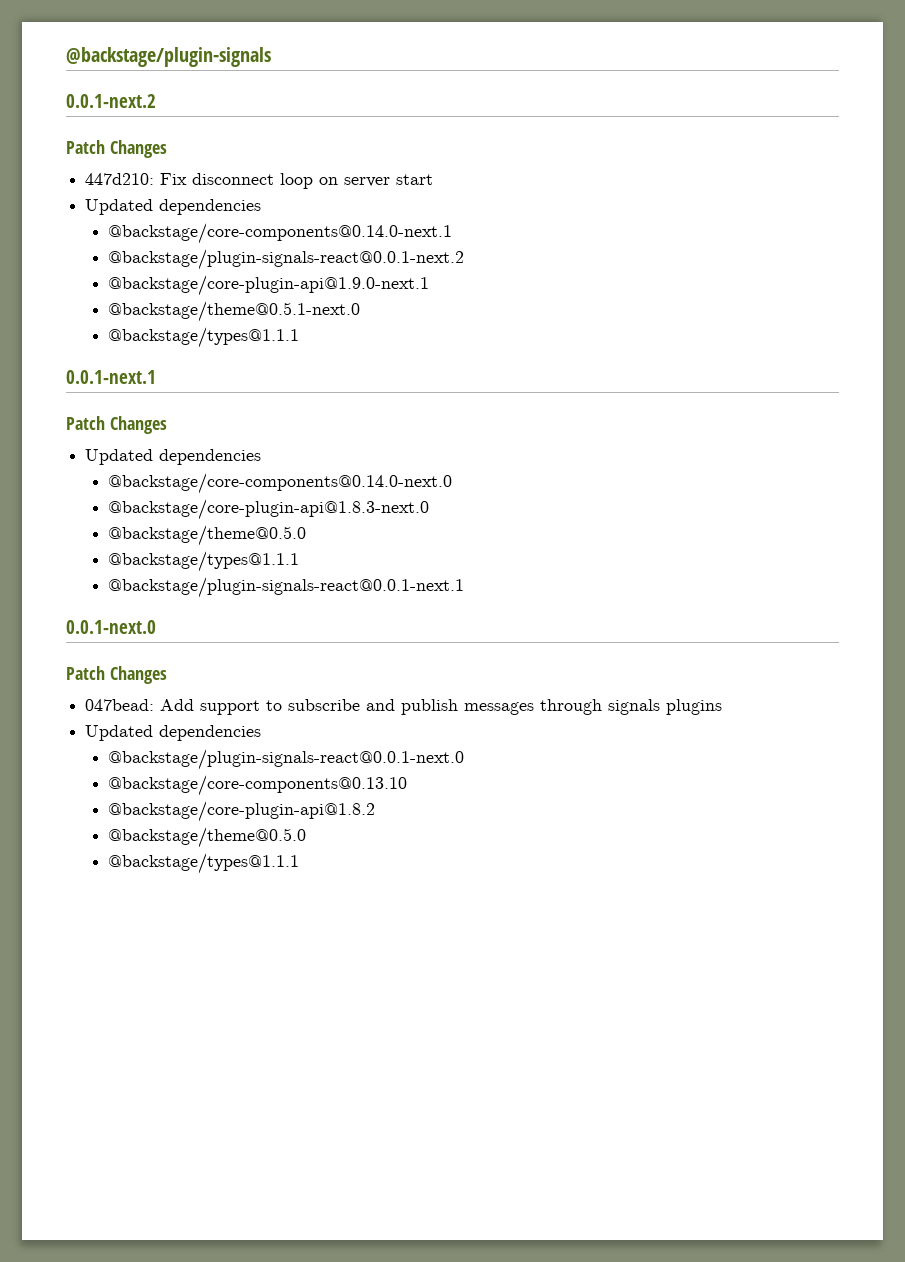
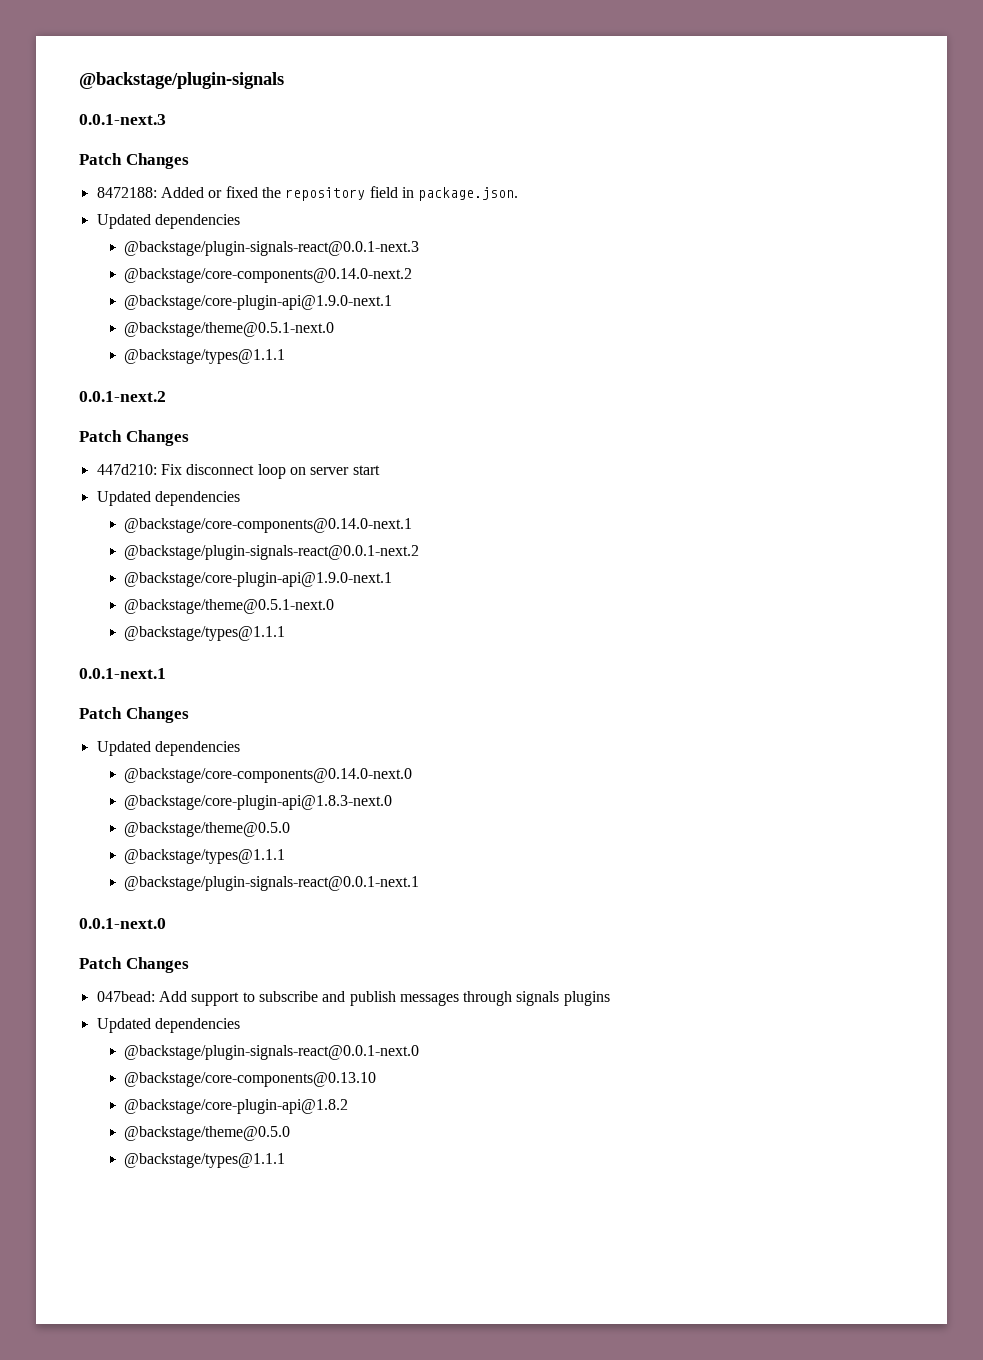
(271, 57) none -> [79,114,166,125] [79,153,189,169] [96,186,519,201] [96,214,240,229] [124,241,420,256] [124,268,413,283] [124,295,393,310] [124,322,335,337] [124,349,286,364] // 0.0.1-next.3 // Patch Changes // 8472188: Added or fixed the repository field in package.json. // Updated dependencies // @backstage/plugin-signals-react@0.0.1-next.3 // @backstage/core-components@0.14.0-next.2 // @backstage/core-plugin-api@1.9.0-next.1 // @backstage/theme@0.5.1-next.0 // @backstage/types@1.1.1

